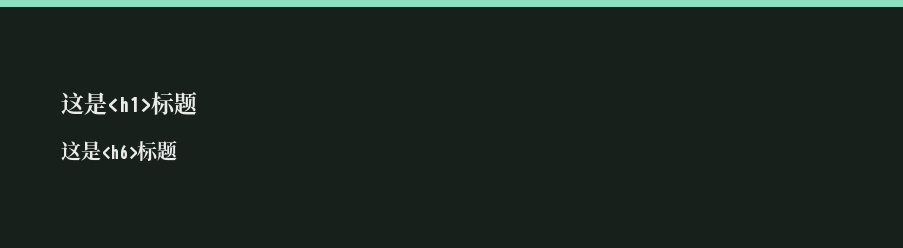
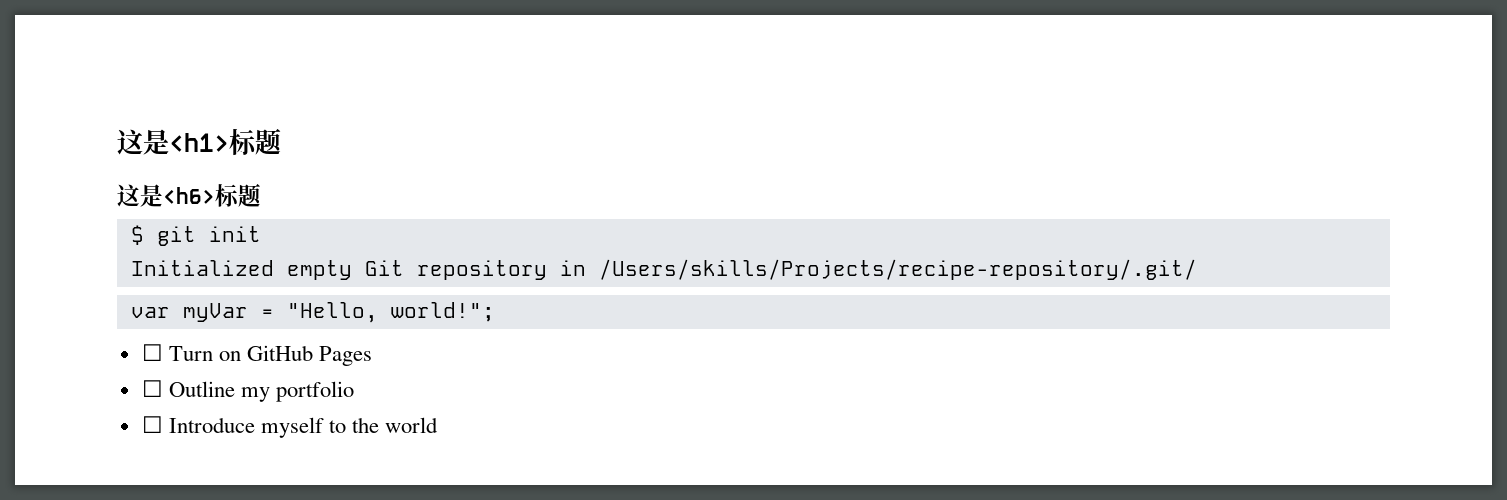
(177, 150) none -> [130,225,261,246] [130,259,1197,280] [130,302,495,323] [141,344,373,366] [141,380,354,402] [141,416,439,438] // $ git init // Initialized empty Git repository in /Users/skills/Projects/recipe-repository/.git/ // var myVar = "Hello, world!"; // ☐ Turn on GitHub Pages // ☐ Outline my portfolio // ☐ Introduce myself to the world

